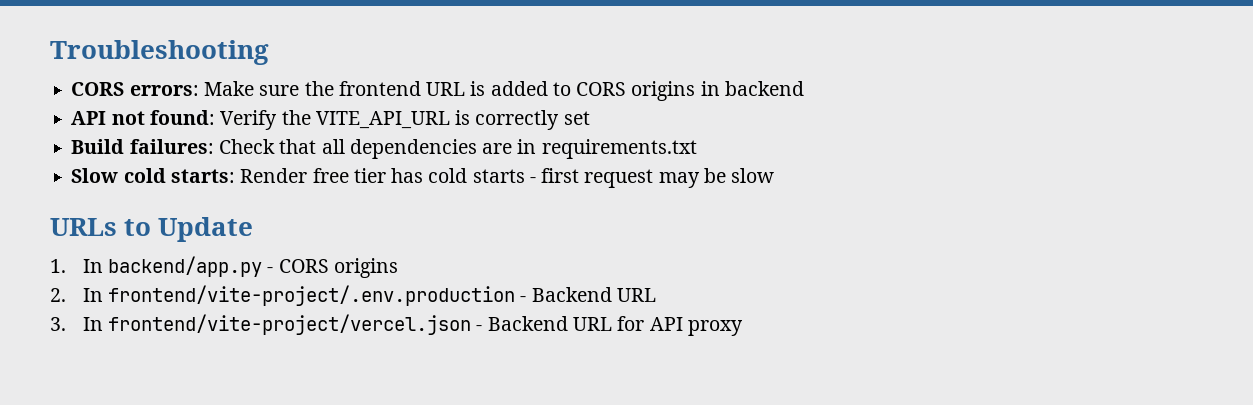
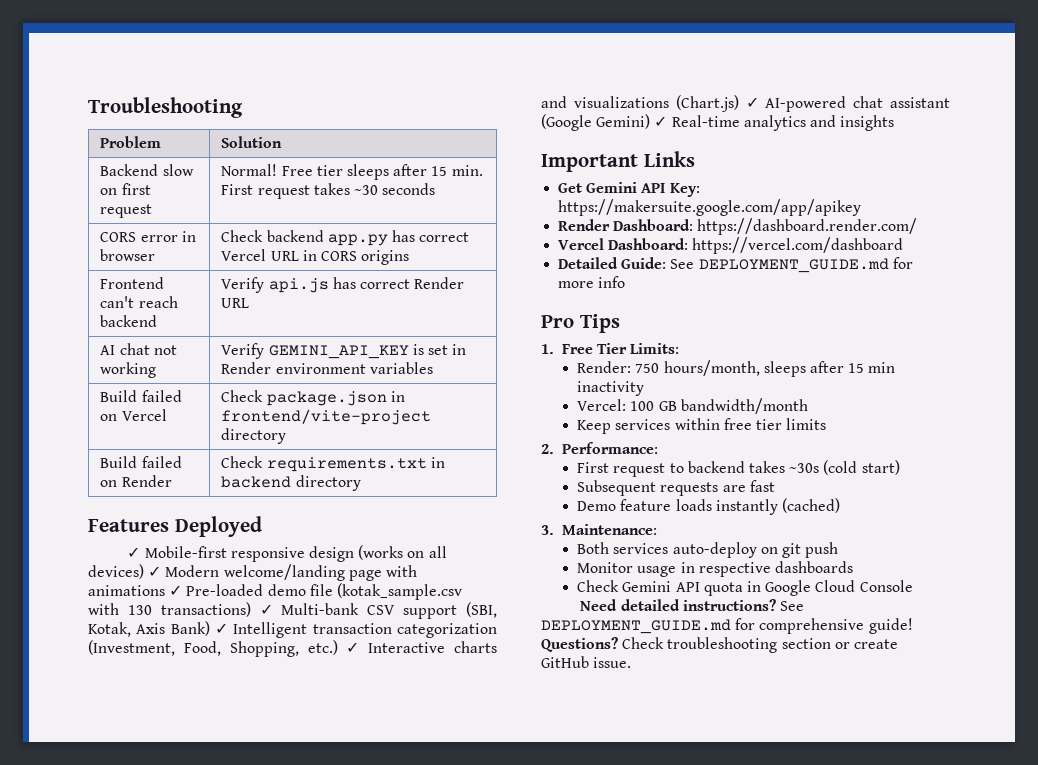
[71,81,804,101] [71,110,590,130] [71,139,697,159] [71,168,775,188] [50,217,254,242] [50,256,399,278] [50,285,657,306] [50,314,743,336] // CORS errors: Make sure the frontend URL is added to CORS origins in backend // API not found: Verify the VITE_API_URL is correctly set // Build failures: Check that all dependencies are in requirements.txt // Slow cold starts: Render free tier has cold starts - first request may be slow // URLs to Update // 1. In backend/app.py - CORS origins // 2. In frontend/vite-project/.env.production - Backend URL // 3. In frontend/vite-project/vercel.json - Backend URL for API proxy -> [100,136,162,148] [221,136,283,148] [100,164,194,176] [100,183,151,195] [100,204,153,218] [221,164,483,180] [221,183,436,199] [100,231,196,242] [100,249,156,261] [221,230,470,246] [221,249,410,265] [100,277,165,289] [100,296,178,308] [100,315,158,327] [221,277,465,293] [221,298,250,308] [100,343,177,355] [100,362,157,378] [221,343,467,359] [221,362,433,374] [100,390,182,402] [100,409,167,421] [221,390,405,406] [221,409,432,425] [221,428,287,444] [100,456,182,468] [100,475,172,487] [221,456,445,472] [221,475,361,491] [88,516,262,537] [127,545,447,562] [88,564,417,581] [88,583,462,600] [88,602,497,619] [88,621,497,638] [88,640,497,657] [541,95,950,112] [541,114,895,131] [541,151,695,172] [558,182,700,197] [558,199,862,216] [558,218,918,235] [558,237,904,254] [558,257,913,273] [558,276,626,288] [541,314,620,333] [541,343,680,354] [577,360,896,377] [577,381,645,396] [577,398,808,414] [577,418,827,434] [541,442,658,454] [577,460,900,477] [577,480,775,496] [577,498,841,515] [541,524,657,535] [577,542,839,558] [577,561,854,577] [577,580,913,596] [580,599,804,611] [541,618,913,634] [541,637,898,653] [541,656,632,668] // Problem | Solution // Backend slow on first request | Normal! Free tier sleeps after 15 min. First request takes ~30 seconds // CORS error in browser | Check backend app.py has correct Vercel URL in CORS origins // Frontend can't reach backend | Verify api.js has correct Render URL // AI chat not working | Verify GEMINI_API_KEY is set in Render environment variables // Build failed on Vercel | Check package.json in frontend/vite-project directory // Build failed on Render | Check requirements.txt in backend directory // Features Deployed // ✓ Mobile-first responsive design (works on all devices) ✓ Modern welcome/landing page with animations ✓ Pre-loaded demo file (kotak_sample.csv with 130 transactions) ✓ Multi-bank CSV support (SBI, Kotak, Axis Bank) ✓ Intelligent transaction categorization (Investment, Food, Shopping, etc.) ✓ Interactive charts and visualizations (Chart.js) ✓ AI-powered chat assistant (Google Gemini) ✓ Real-time analytics and insights // Important Links // Get Gemini API Key: https://makersuite.google.com/app/apikey // Render Dashboard: https://dashboard.render.com/ // Vercel Dashboard: https://vercel.com/dashboard // Detailed Guide: See DEPLOYMENT_GUIDE.md for more info // Pro Tips // 1. Free Tier Limits: // Render: 750 hours/month, sleeps after 15 min inactivity // Vercel: 100 GB bandwidth/month // Keep services within free tier limits // 2. Performance: // First request to backend takes ~30s (cold start) // Subsequent requests are fast // Demo feature loads instantly (cached) // 3. Maintenance: // Both services auto-deploy on git push // Monitor usage in respective dashboards // Check Gemini API quota in Google Cloud Console // Need detailed instructions? See DEPLOYMENT_GUIDE.md for comprehensive guide! Questions? Check troubleshooting section or create GitHub issue.

